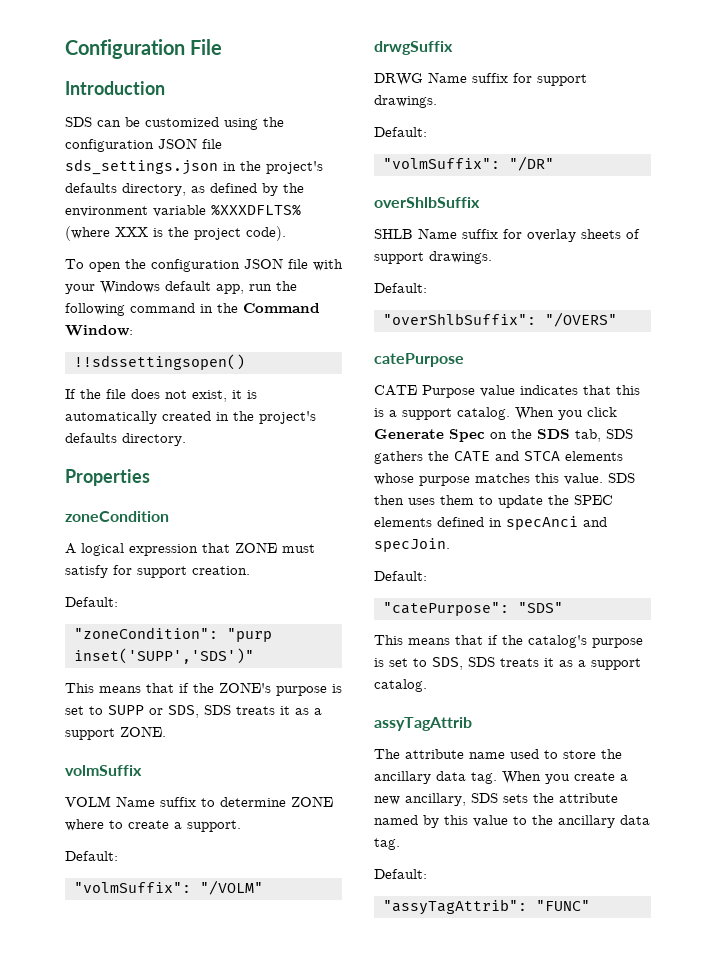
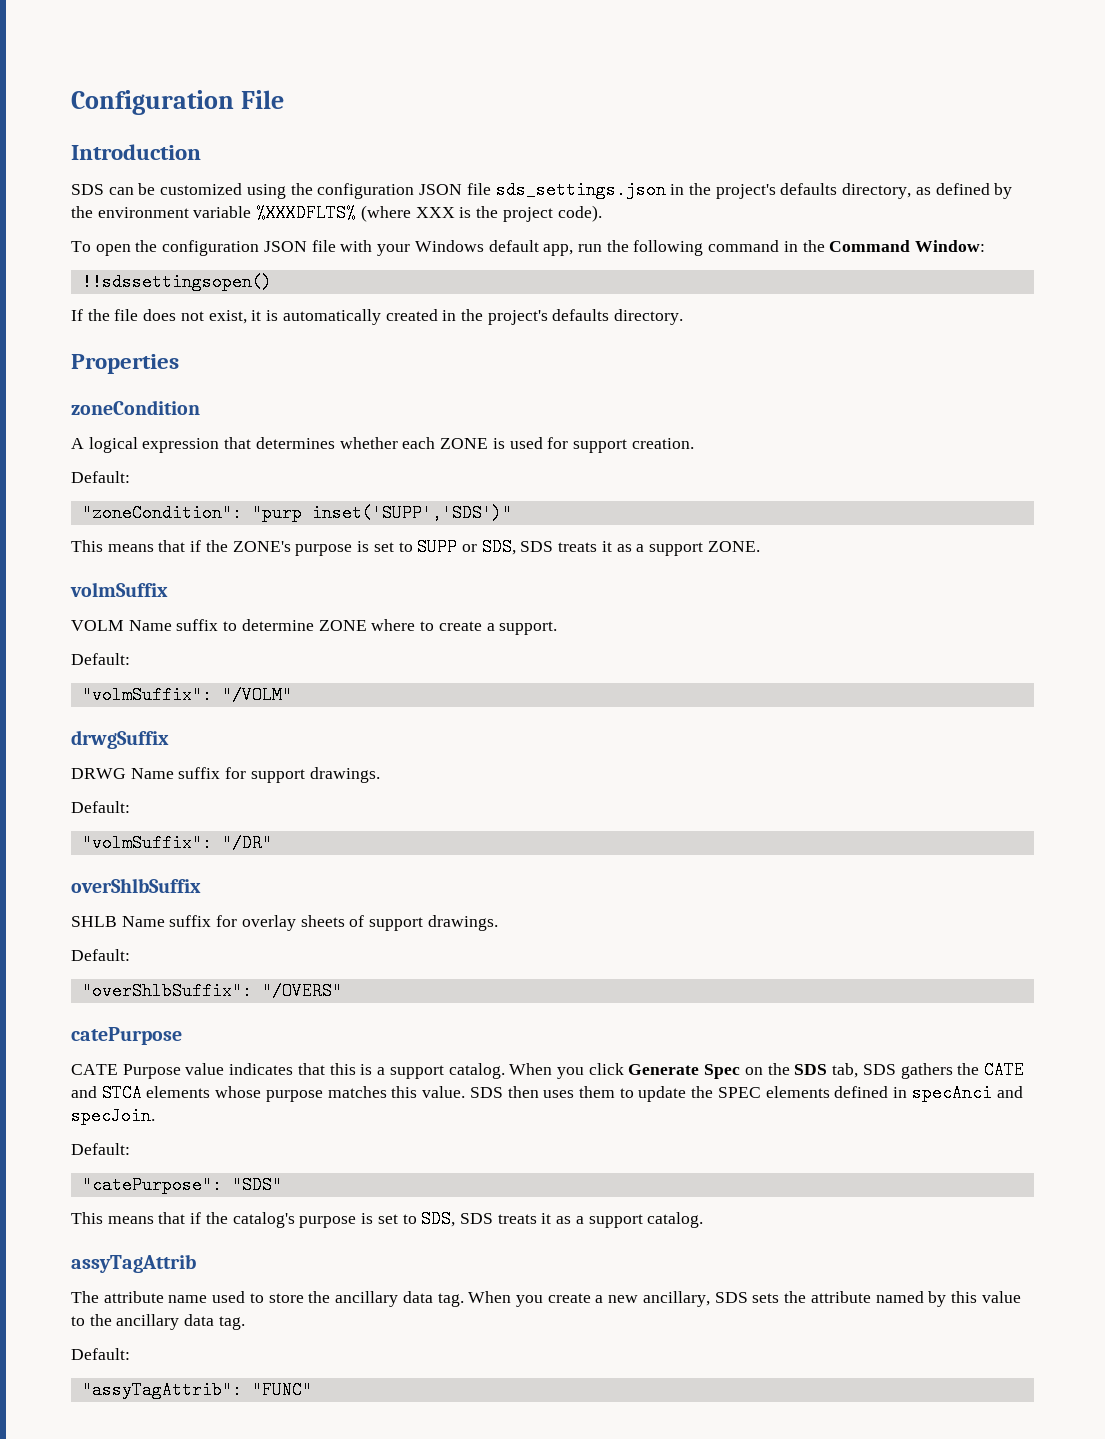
[235,542,315,553] [65,565,108,578] ZONE must satisfy -> [255,437,543,449] determines whether each ZONE is used

